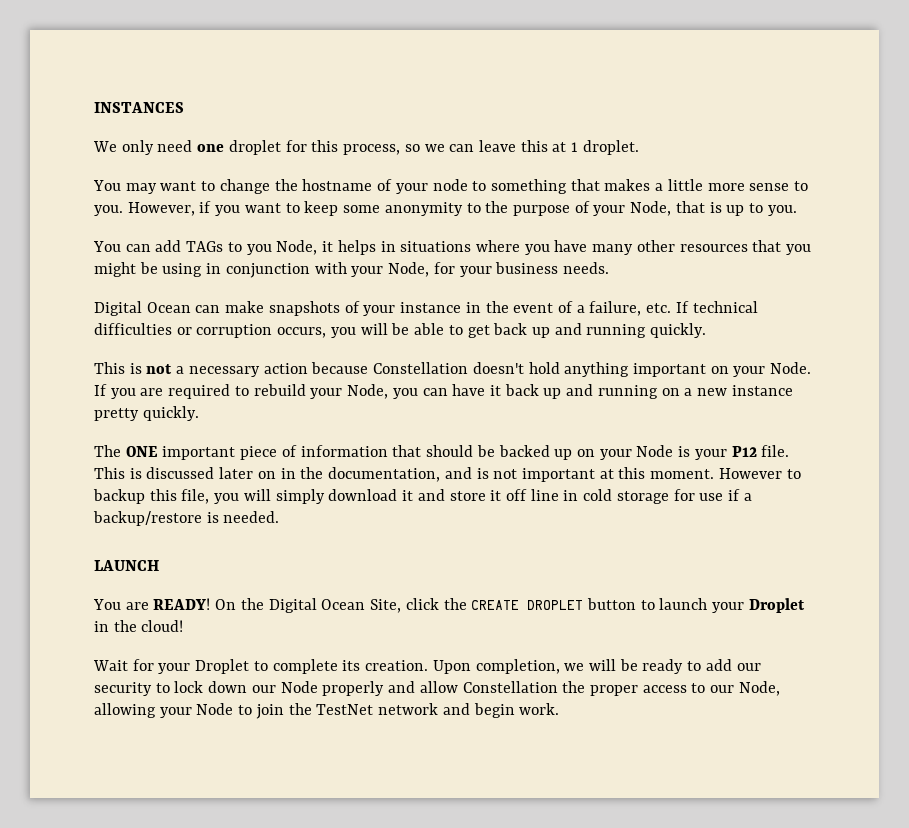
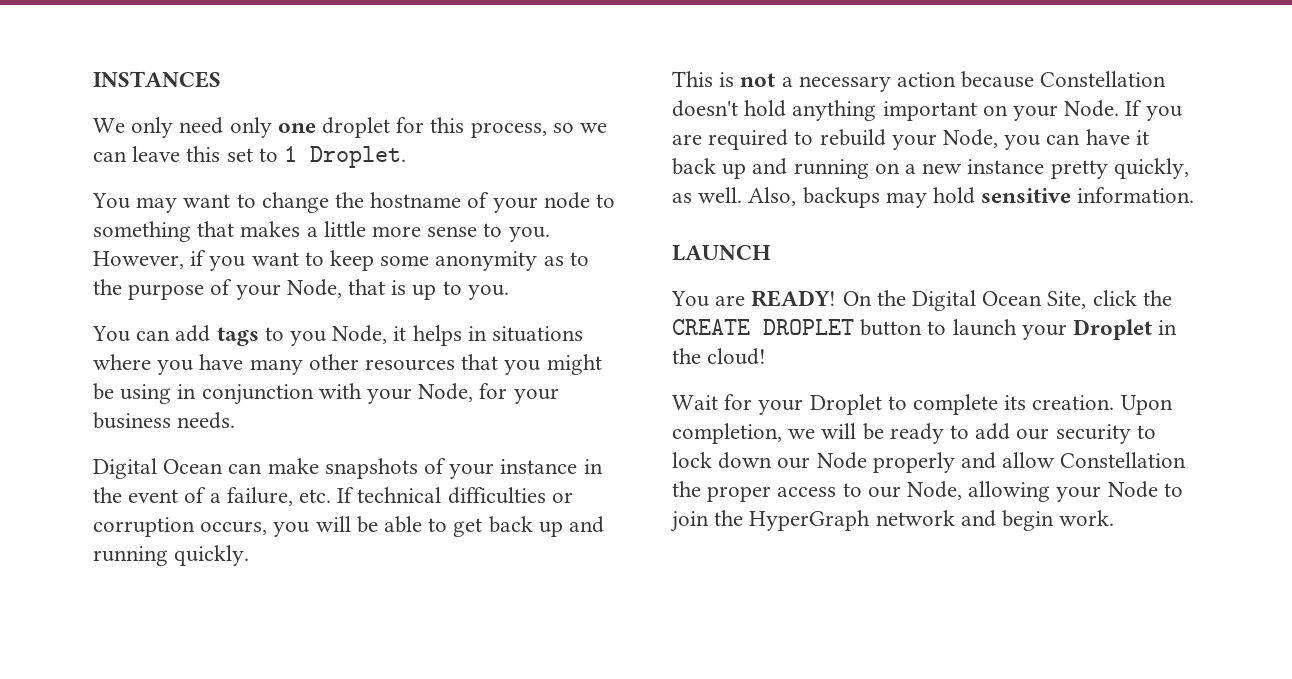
(193, 146) none -> [229,117,272,138] only
[552,140,639,155] at 1 droplet. -> [226,146,407,168] set to 1 Droplet.
(463, 209) none -> [543,256,564,266] as
[186,241,224,252] TAGs -> [216,327,259,346] tags
[142,406,199,421] [94,445,790,460] [94,467,801,482] [93,489,752,504] [93,511,280,526] quickly. // The ONE important piece of information that should be backed up on your Node is your P12 file. This is discussed later on in the documentation, and is not important at this moment. However to backup this file, you will simply download it and store it off line in cold storage for use if a backup/restore is needed. -> [1113,158,1189,179] [672,187,1195,208] quickly, as well. Also, backups may hold sensitive information.
[316,704,374,715] TestNet -> [749,510,871,531] HyperGraph

